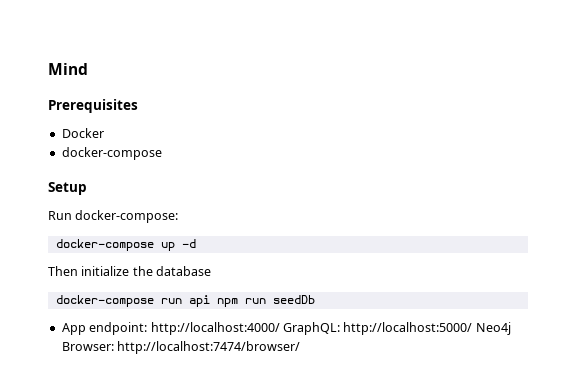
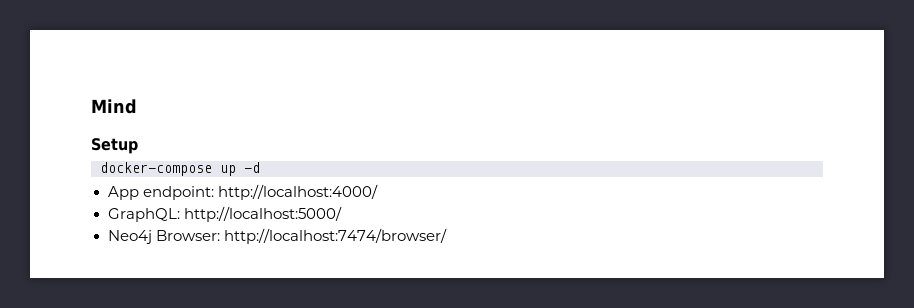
[48,99,138,113] [61,128,104,138] [61,147,162,160] // Prerequisites // Docker // docker-compose -> (137, 106) none
[48,210,179,223] // Run docker-compose: -> (138, 146) none
[48,266,212,276] [55,295,315,307] // Then initialize the database // docker-compose run api npm run seedDb -> (260, 167) none
(280, 328) none -> (378, 192) //
(473, 328) none -> (342, 214) //

